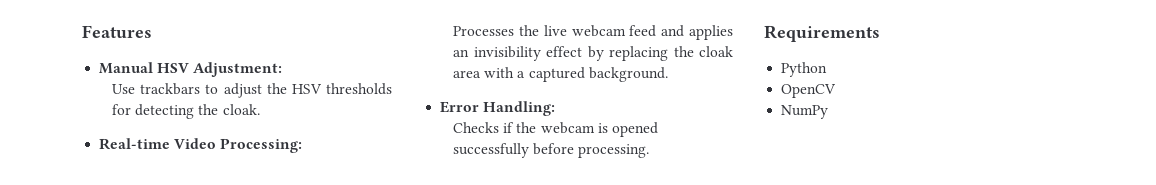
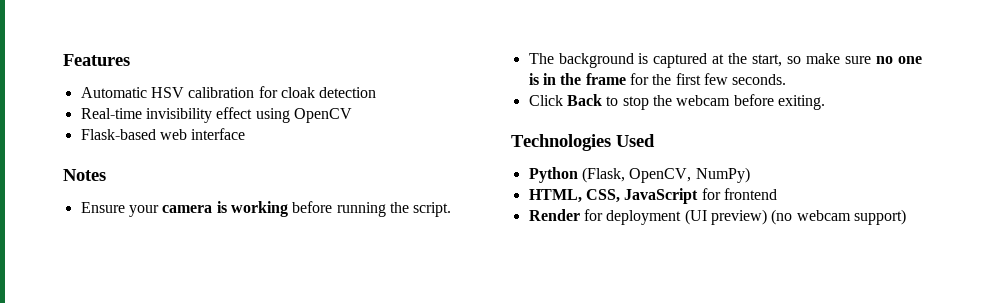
[99,62,283,77] [112,83,392,98] [112,104,260,119] [99,138,303,153] [453,25,733,40] [453,46,733,61] [453,67,668,82] [440,101,556,116] [453,122,658,137] [453,143,650,158] [764,25,880,42] [781,62,828,77] [781,84,837,98] [781,105,829,119] Manual HSV Adjustment: // Use trackbars to adjust the HSV thresholds for detecting the cloak. // Real-time Video Processing: // Processes the live webcam feed and applies an invisibility effect by replacing the cloak area with a captured background. // Error Handling: // Checks if the webcam is opened successfully before processing. // Requirements // Python // OpenCV // NumPy -> [80,86,377,98] [80,107,352,123] [80,128,246,140] [63,169,106,181] [80,201,452,217] [528,53,922,68] [528,73,787,85] [528,94,825,110] [511,134,655,151] [528,167,750,183] [528,188,777,204] [528,209,906,225] Automatic HSV calibration for cloak detection // Real-time invisibility effect using OpenCV // Flask-based web interface // Notes // Ensure your camera is working before running the script. // The background is captured at the start, so make sure no one is in the frame for the first few seconds. // Click Back to stop the webcam before exiting. // Technologies Used // Python (Flask, OpenCV, NumPy) // HTML, CSS, JavaScript for frontend // Render for deployment (UI preview) (no webcam support)

